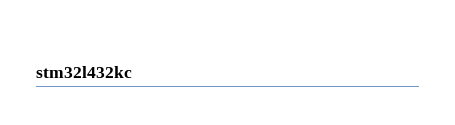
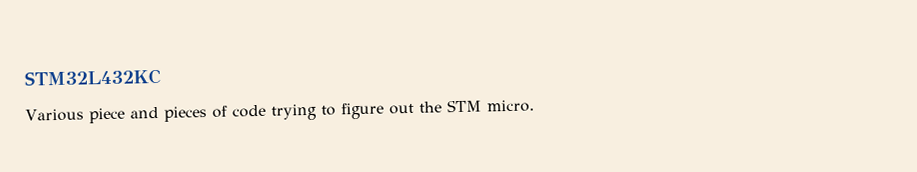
[36,66,132,78] stm32l432kc -> [24,68,161,87] [25,99,535,124] STM32L432KC // Various piece and pieces of code trying to figure out the STM micro.

